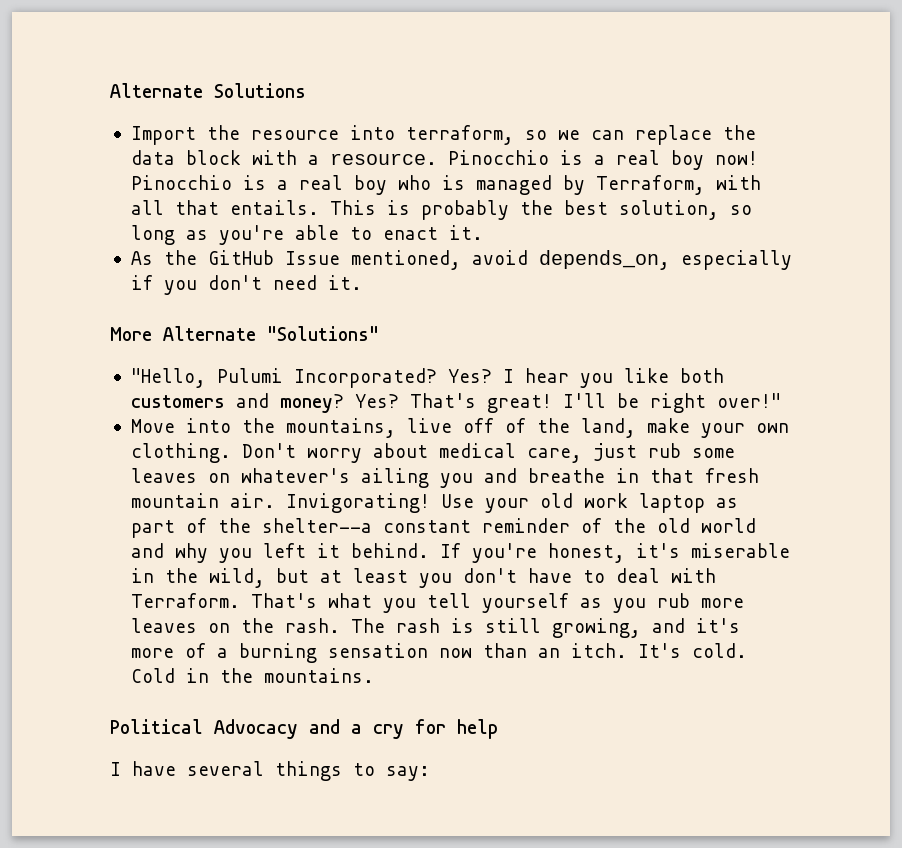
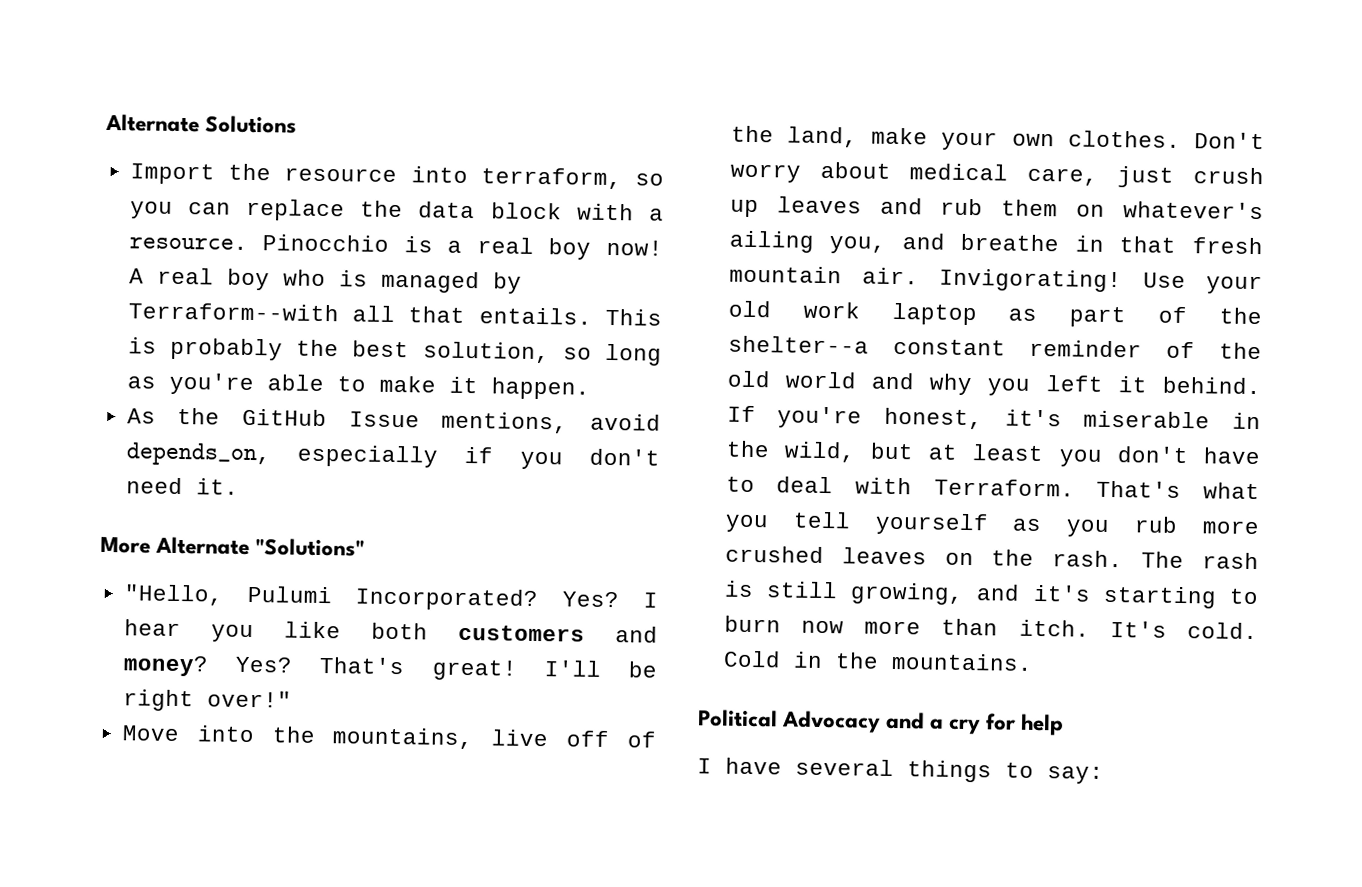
[557,130,580,140] we -> [129,201,173,219] you
[130,175,288,190] Pinocchio is a -> [128,268,144,284] A
[595,175,761,195] Terraform, with -> [127,302,339,322] Terraform--with
[382,225,483,240] enact it. -> [378,375,590,400] make it happen.
[350,250,461,270] mentioned, -> [441,411,569,434] mentions,
[130,443,231,463] clothing. -> [1067,130,1181,148] clothes.
[647,443,735,458] [130,468,197,483] rub some leaves -> [1193,167,1264,185] [729,196,1059,218] crush up leaves and rub them
[439,473,473,488] you -> [829,236,887,254] you,
(744, 603) none -> [724,545,824,563] crushed
[130,643,560,663] more of a burning sensation now than an -> [1102,585,1259,609] [723,615,999,636] starting to burn now more than

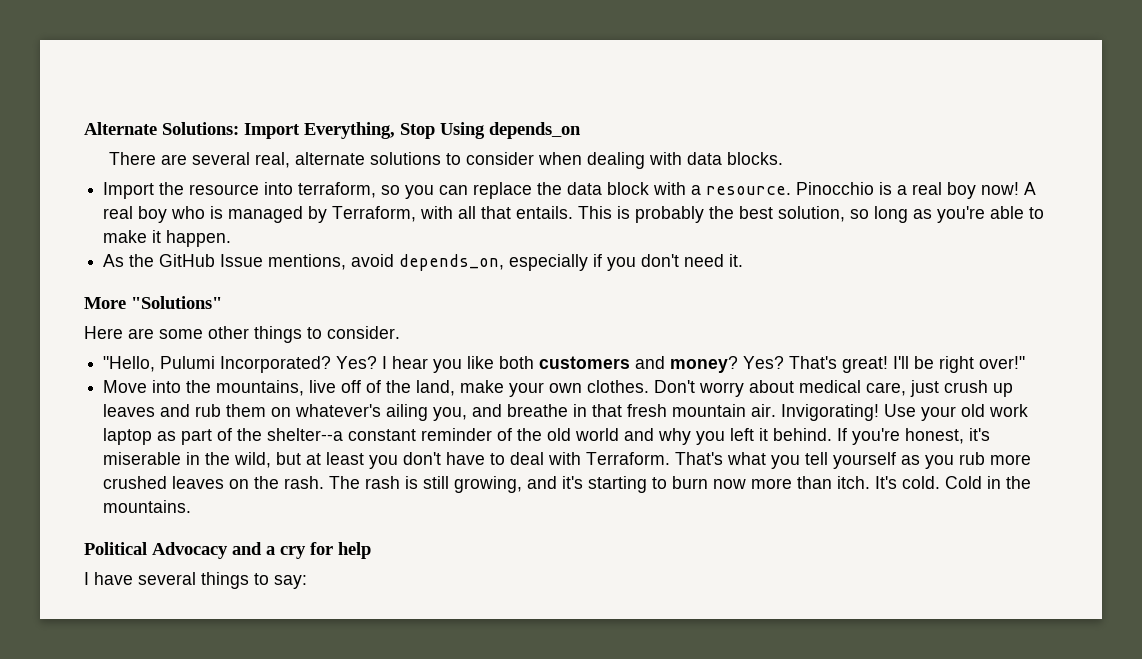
[105,113,298,134] Alternate Solutions -> [84,122,581,139] [108,152,783,169] Alternate Solutions: Import Everything, Stop Using depends_on // There are several real, alternate solutions to consider when dealing with data blocks.
[127,302,339,322] Terraform--with -> [332,206,454,222] Terraform, with
[155,536,251,555] Alternate -> (126, 303) none
(366, 547) none -> [84,326,400,343] // Here are some other things to consider.

